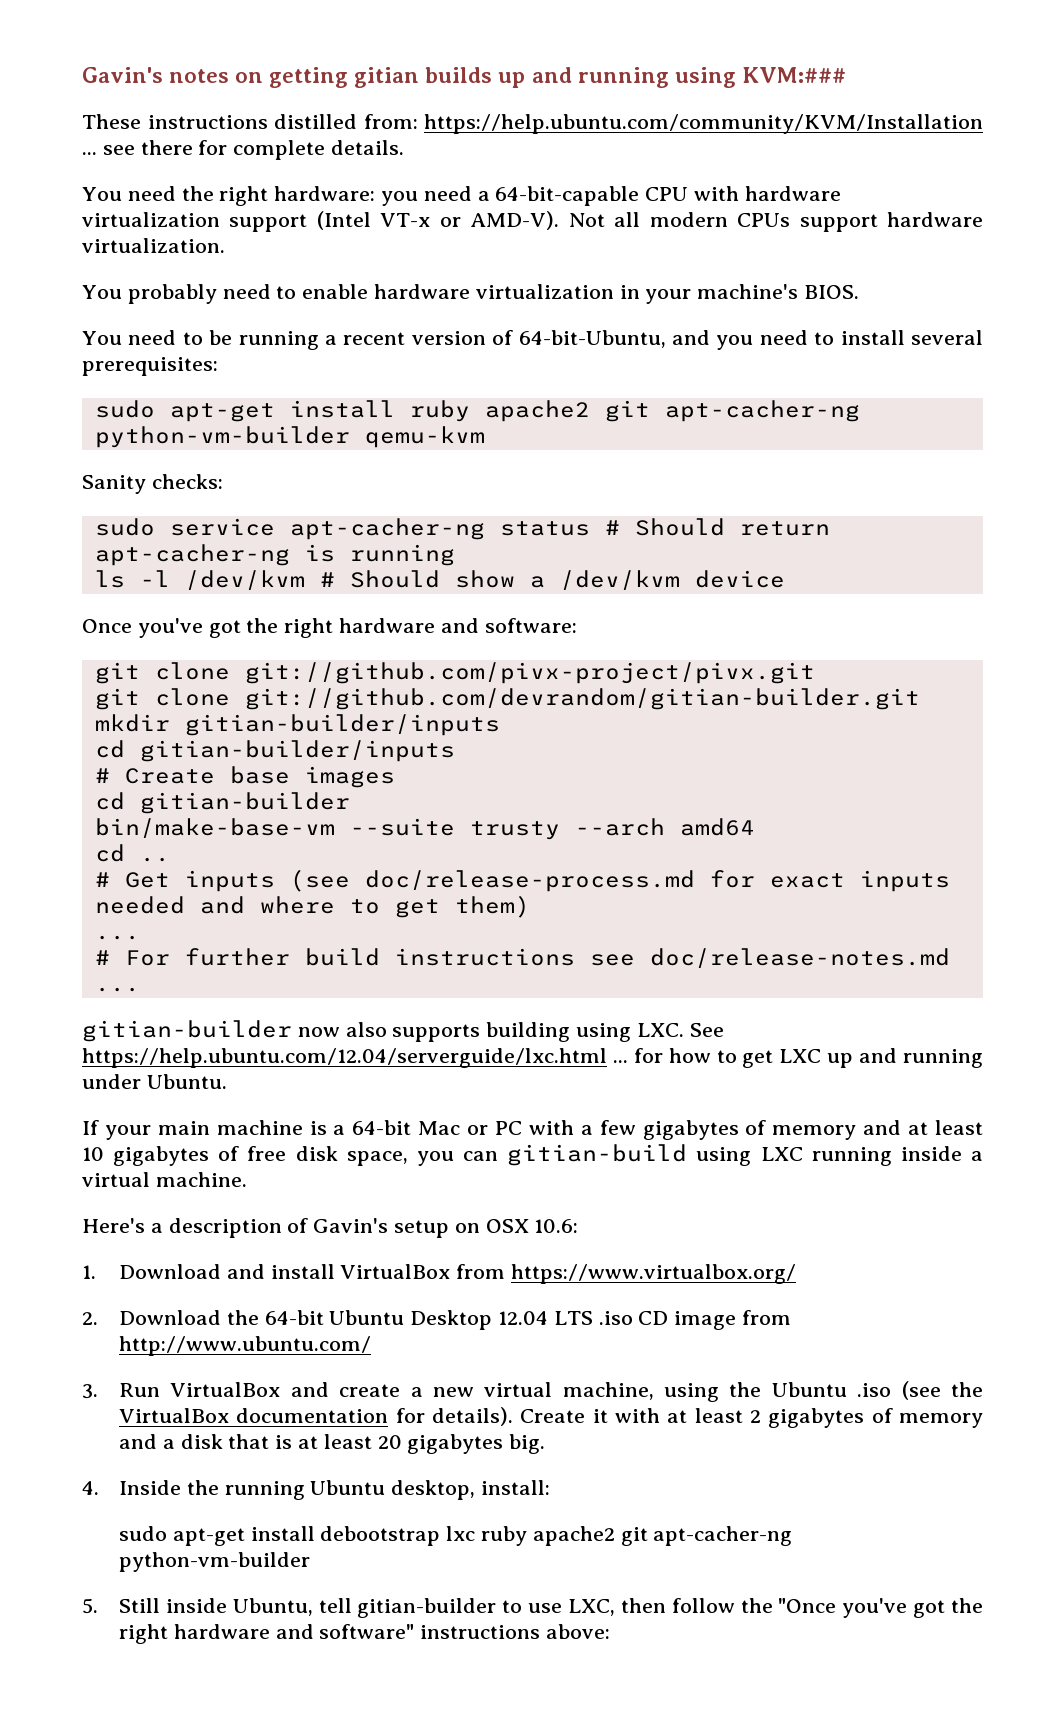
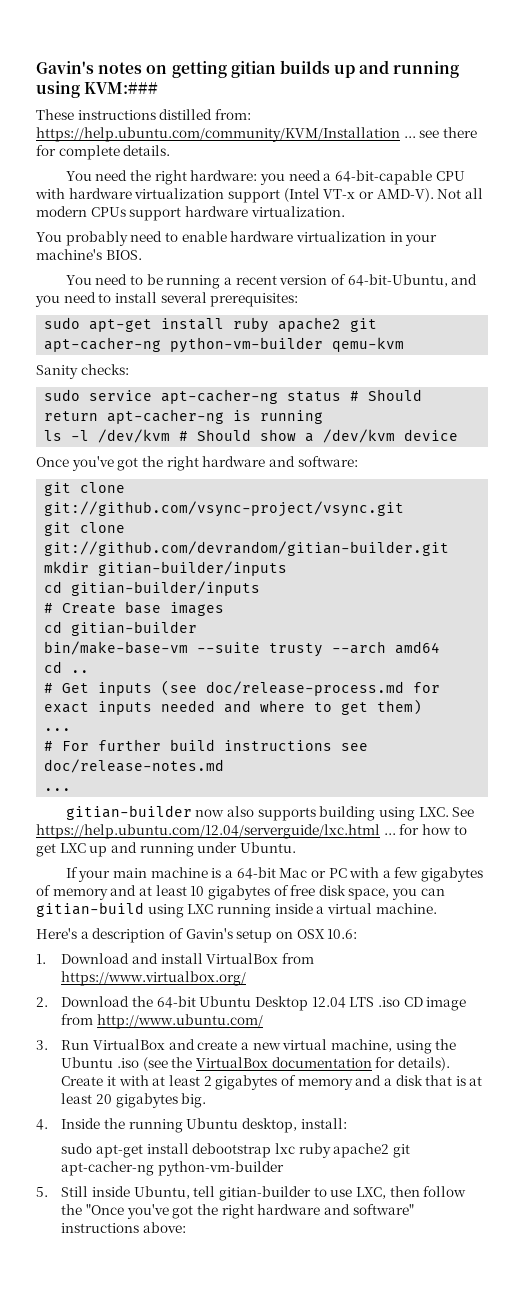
[244,662,815,684] git://github.com/pivx-project/pivx.git -> [44,501,405,517] git://github.com/vsync-project/vsync.git

